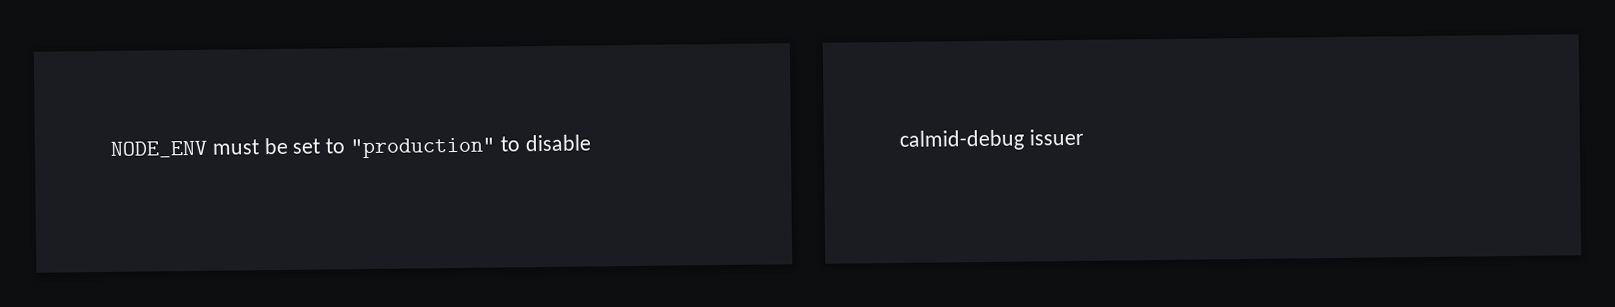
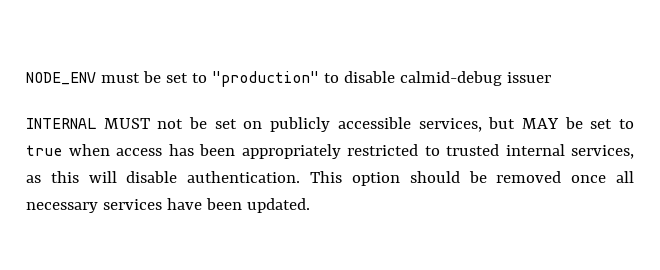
(1084, 137) none -> [26,117,634,132] [26,144,634,159] [26,171,635,186] [26,198,310,213] // INTERNAL MUST not be set on publicly accessible services, but MAY be set to true when access has been appropriately restricted to trusted internal services, as this will disable authentication. This option should be removed once all necessary services have been updated.

